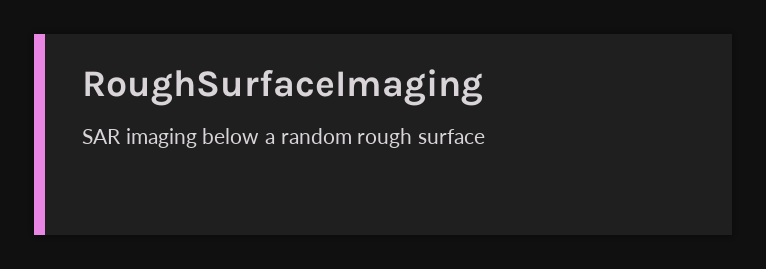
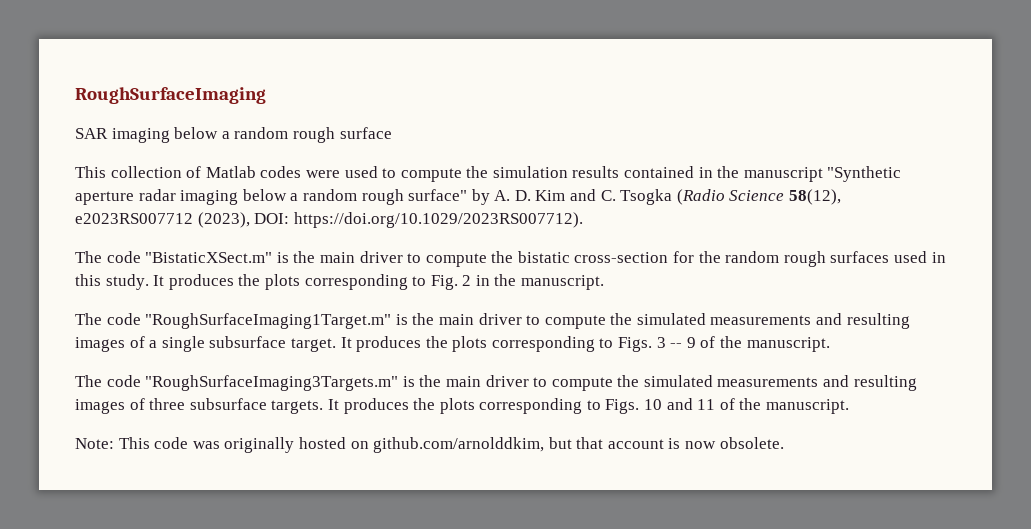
(486, 136) none -> [75,166,902,182] [75,189,842,205] [75,212,583,228] [75,251,946,267] [75,274,605,290] [75,313,910,329] [75,336,830,352] [75,375,917,391] [75,398,850,414] [75,437,784,453] // This collection of Matlab codes were used to compute the simulation results contained in the manuscript "Synthetic aperture radar imaging below a random rough surface" by A. D. Kim and C. Tsogka (Radio Science 58(12), e2023RS007712 (2023), DOI: https://doi.org/10.1029/2023RS007712). // The code "BistaticXSect.m" is the main driver to compute the bistatic cross-section for the random rough surfaces used in this study. It produces the plots corresponding to Fig. 2 in the manuscript. // The code "RoughSurfaceImaging1Target.m" is the main driver to compute the simulated measurements and resulting images of a single subsurface target. It produces the plots corresponding to Figs. 3 -- 9 of the manuscript. // The code "RoughSurfaceImaging3Targets.m" is the main driver to compute the simulated measurements and resulting images of three subsurface targets. It produces the plots corresponding to Figs. 10 and 11 of the manuscript. // Note: This code was originally hosted on github.com/arnolddkim, but that account is now obsolete.

